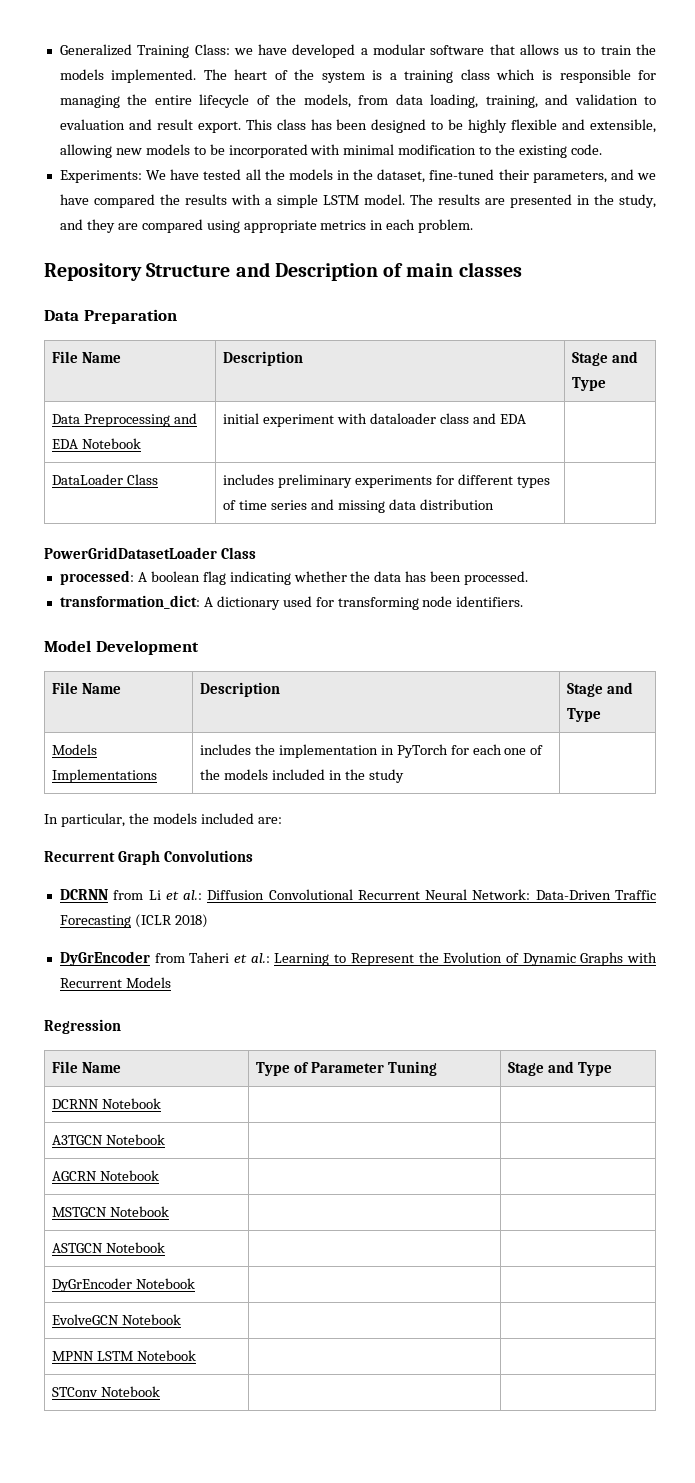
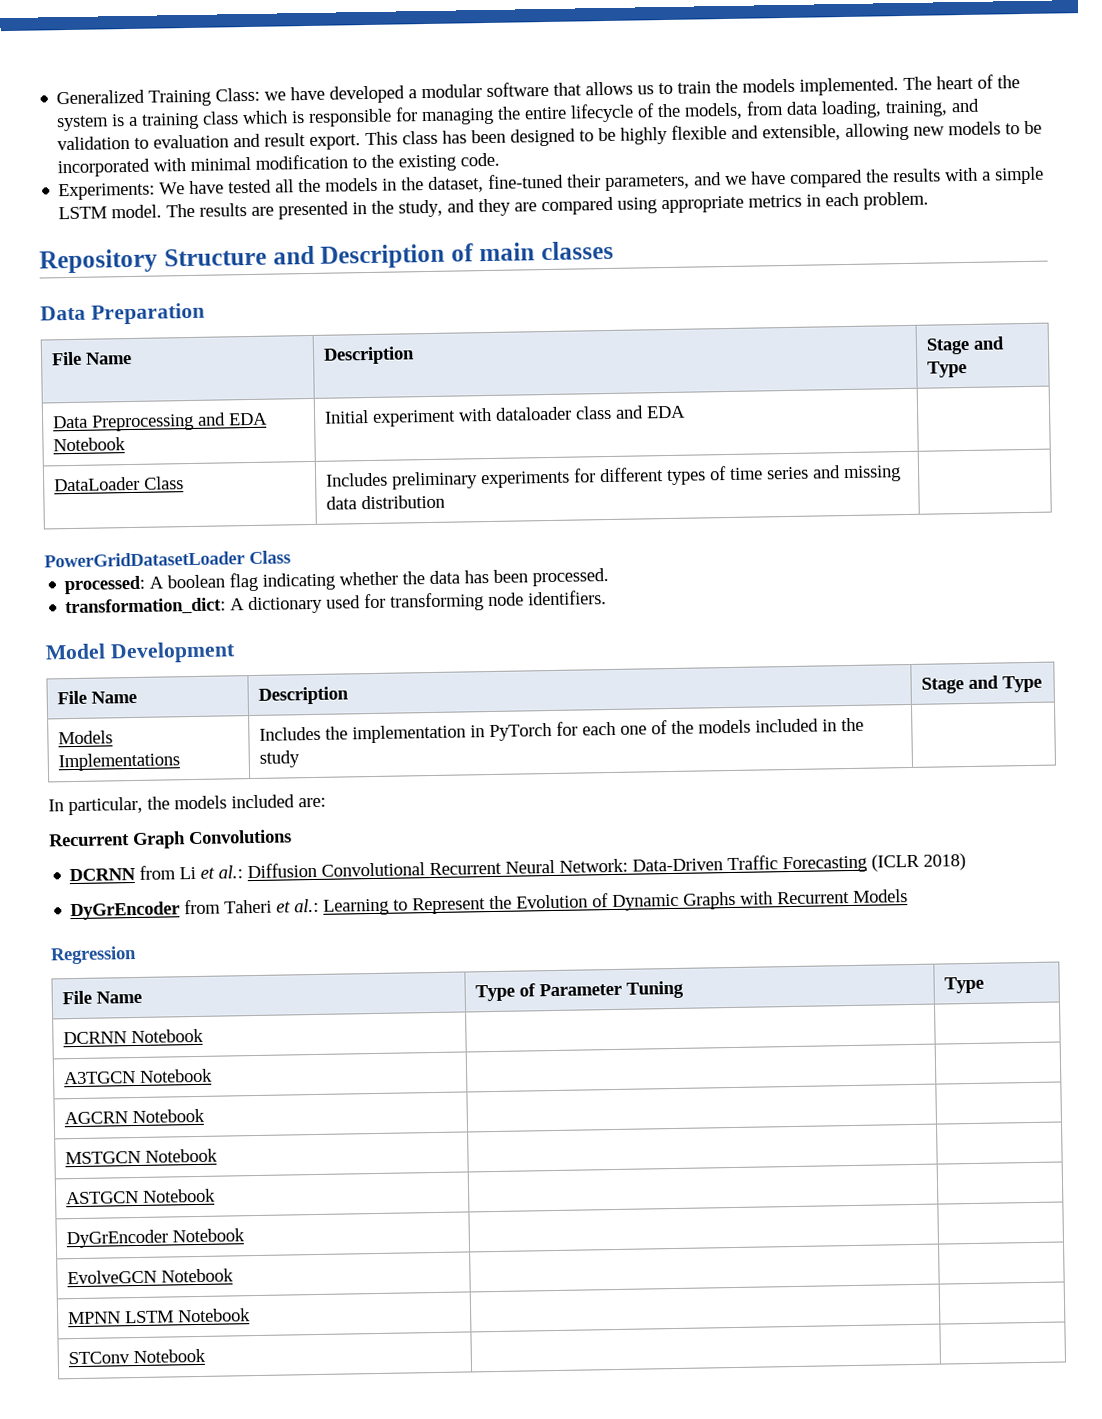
[223,413,260,424] initial -> [324,410,370,424] Initial
[223,474,275,485] includes -> [326,472,389,487] Includes
[200,744,252,755] includes -> [259,726,322,741] Includes
[508,1061,574,1076] Stage and -> (685, 989) none

